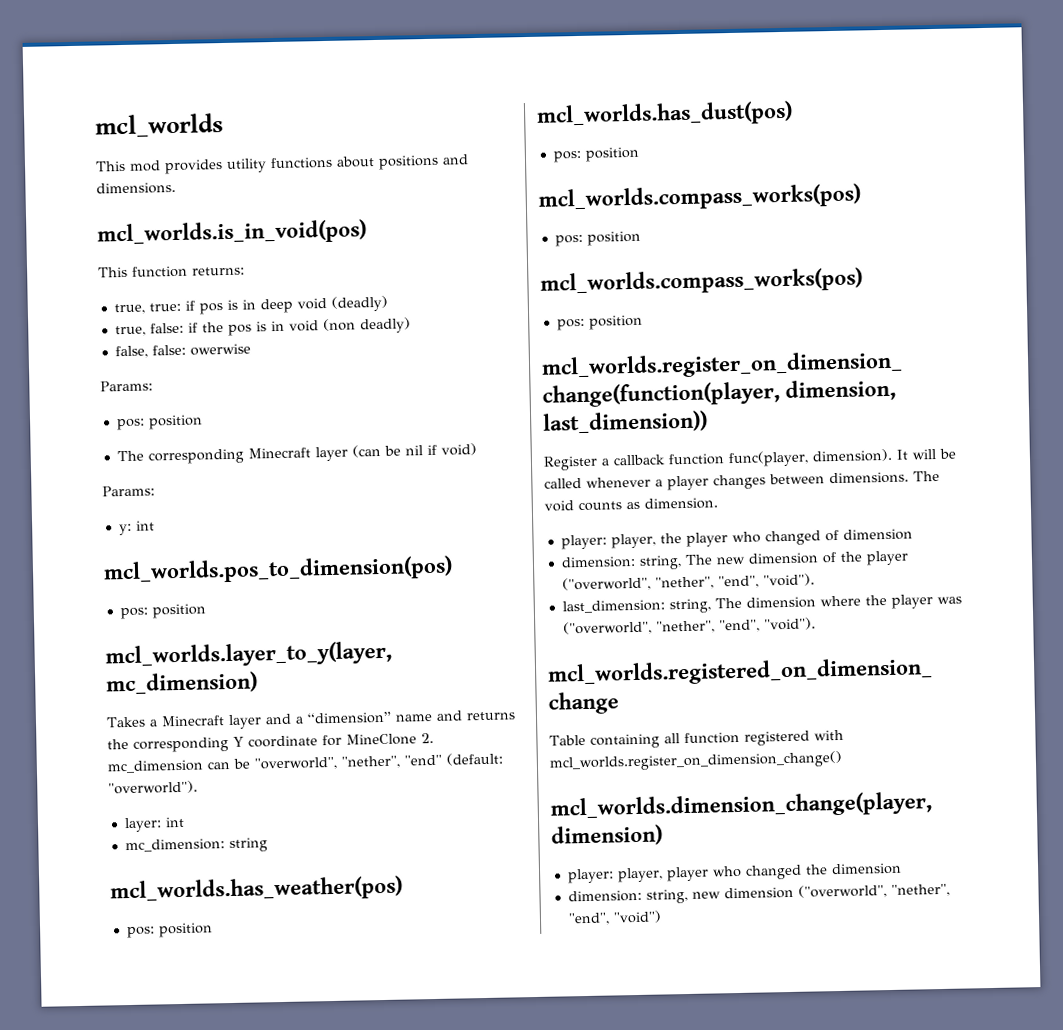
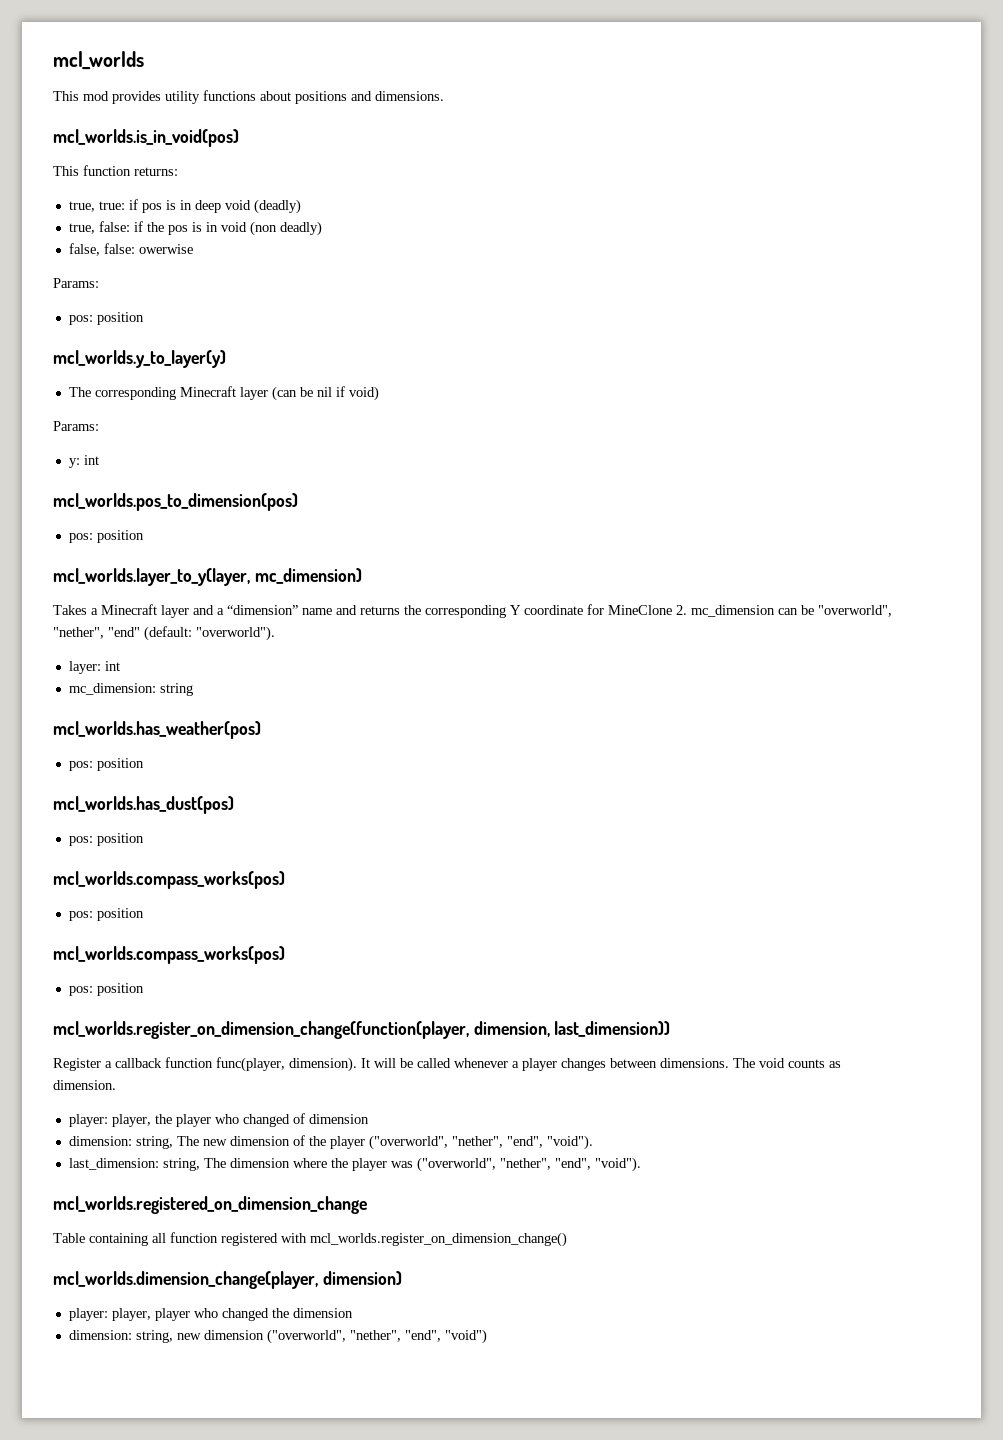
(203, 422) none -> [53,350,226,368] // mcl_worlds.y_to_layer(y)

